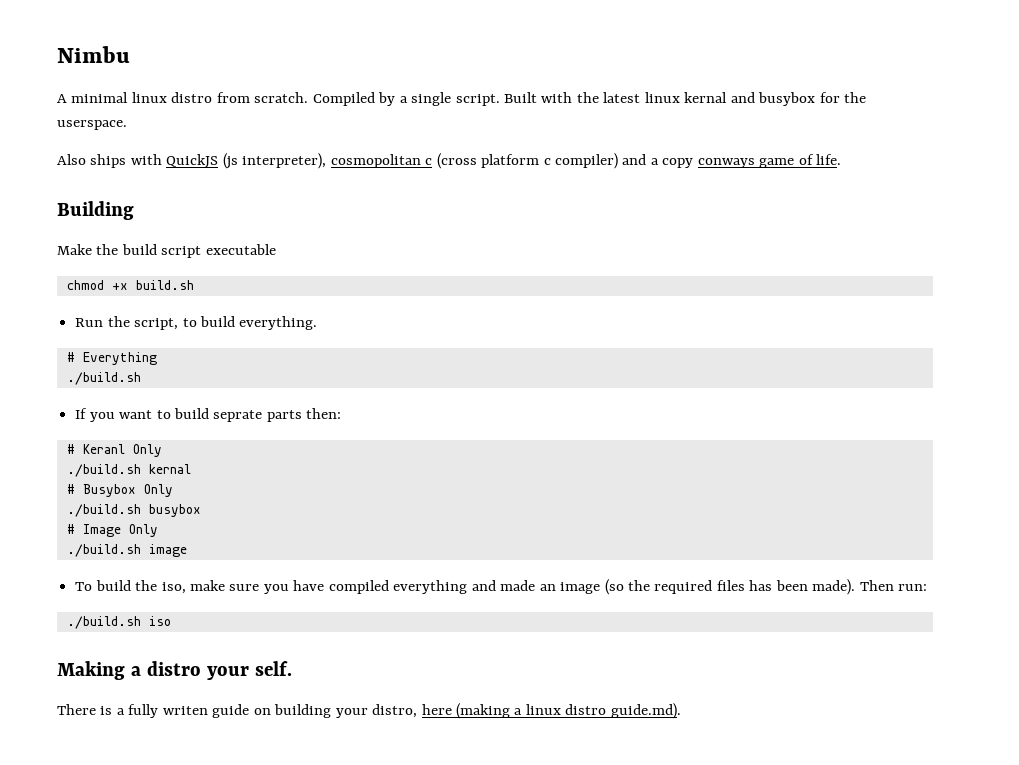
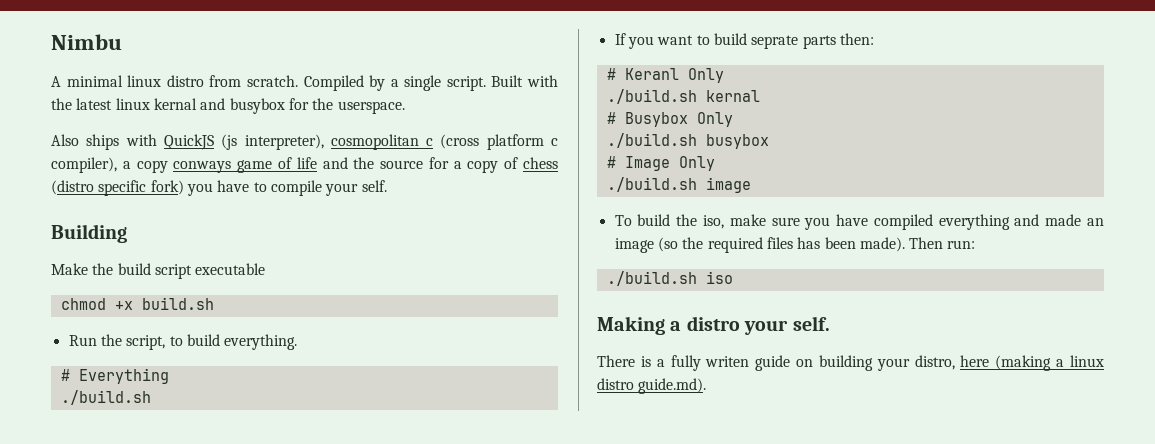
[555,153,647,169] compiler) and -> [51,157,117,173] compiler),
[816,154,842,165] life. -> [296,157,558,173] [51,180,387,196] life and the source for a copy of chess (distro specific fork) you have to compile your self.

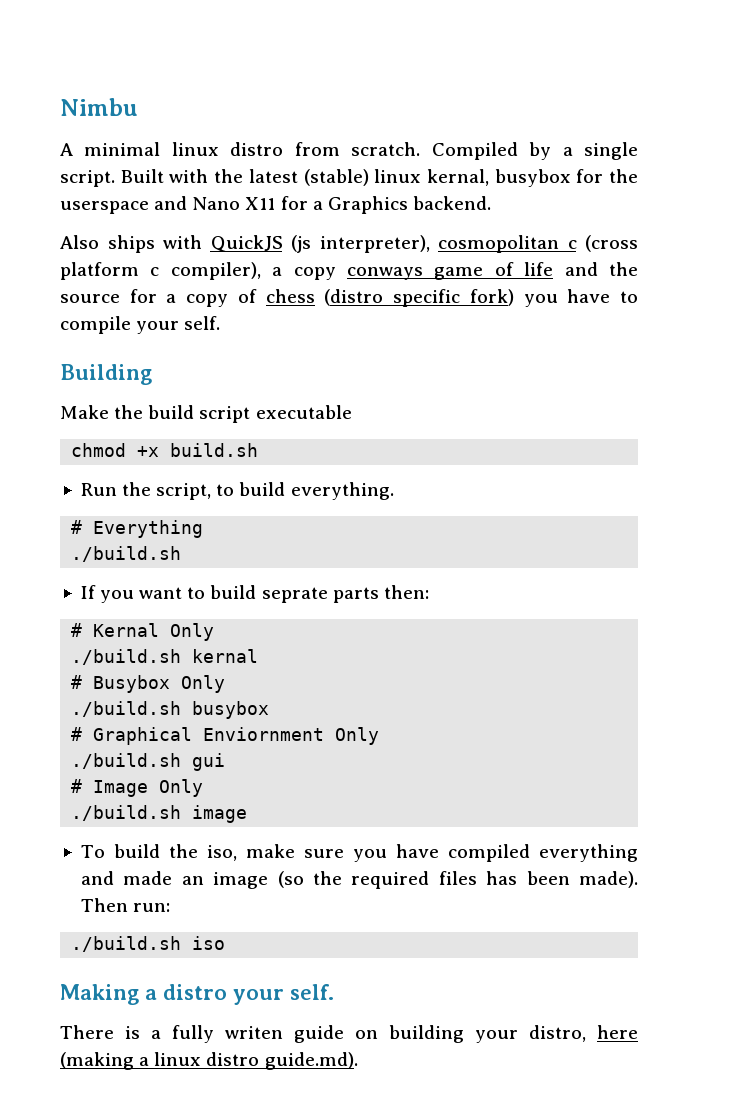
[115,98,405,114] linux kernal and busybox for the userspace. -> [303,169,639,187] [60,196,491,214] (stable) linux kernal, busybox for the userspace and Nano X11 for a Graphics backend.
[624,68,679,80] Keranl -> [93,623,160,637] Kernal
(769, 141) none -> [71,727,380,745] [71,753,226,771] // # Graphical Enviornment Only // ./build.sh gui

